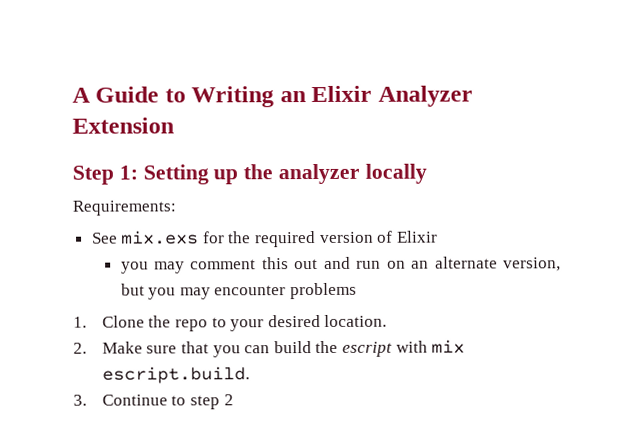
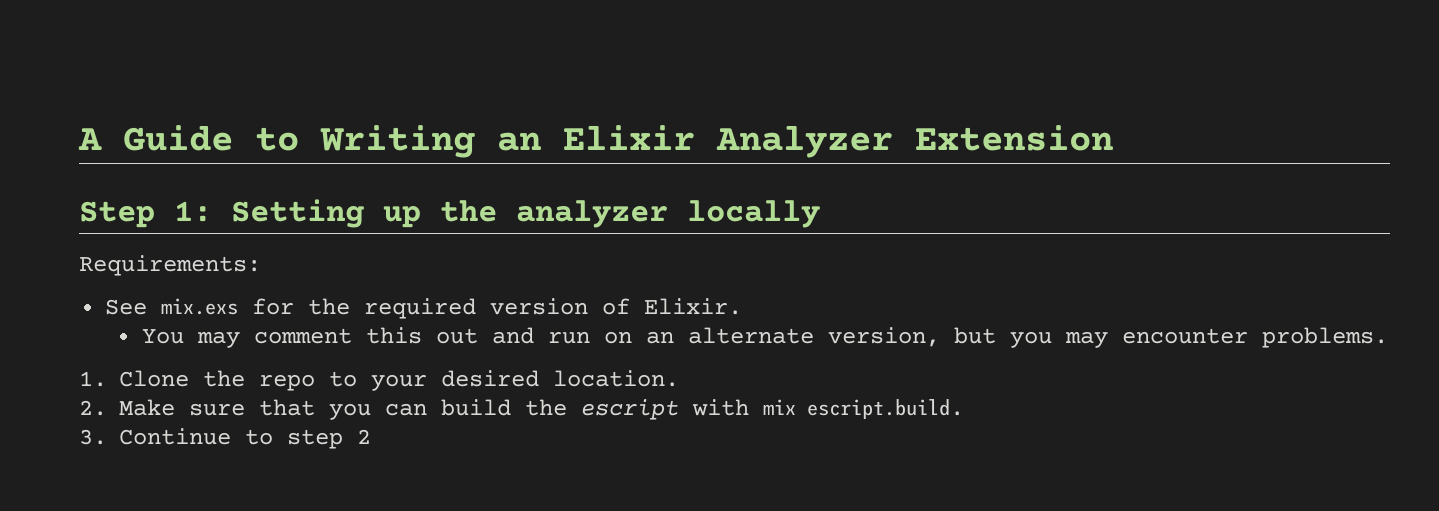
[396,230,438,243] [120,261,149,274] Elixir // you -> [644,298,743,315] [142,329,185,344] Elixir. // You
[289,282,357,300] problems -> [1262,327,1389,348] problems.

